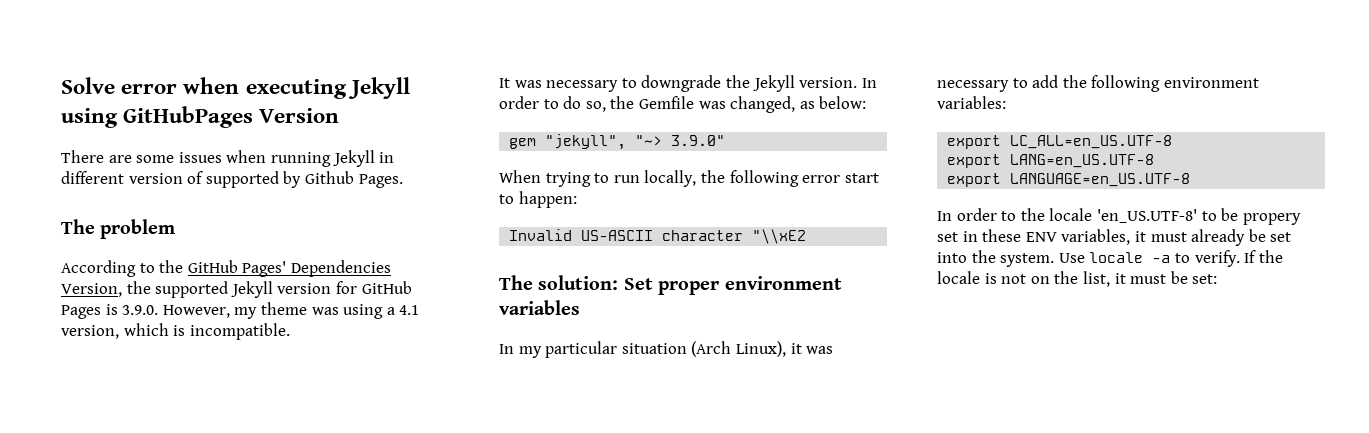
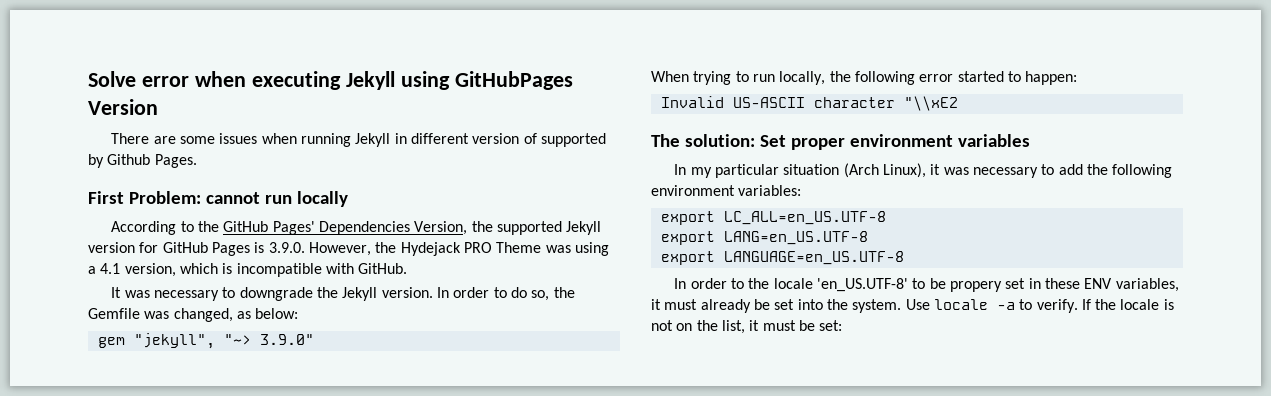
[61,219,176,239] The problem -> [88,191,348,207] First Problem: cannot run locally
[234,302,307,319] my theme -> [375,242,542,256] the Hydejack PRO Theme
[189,323,290,340] incompatible. -> [236,263,408,277] incompatible with GitHub.
[844,173,879,183] start -> [957,71,1004,82] started

